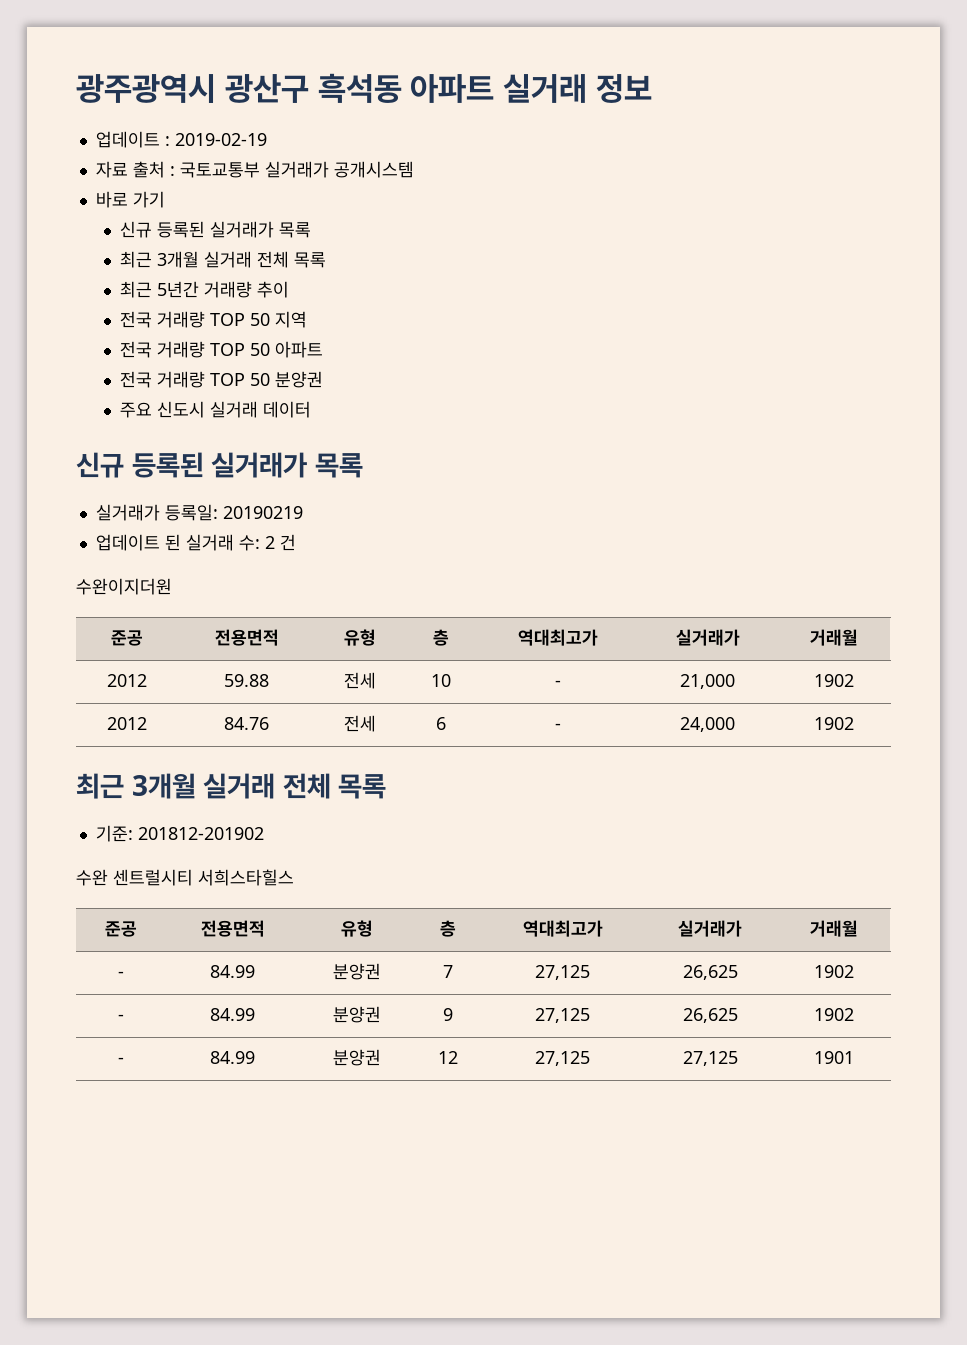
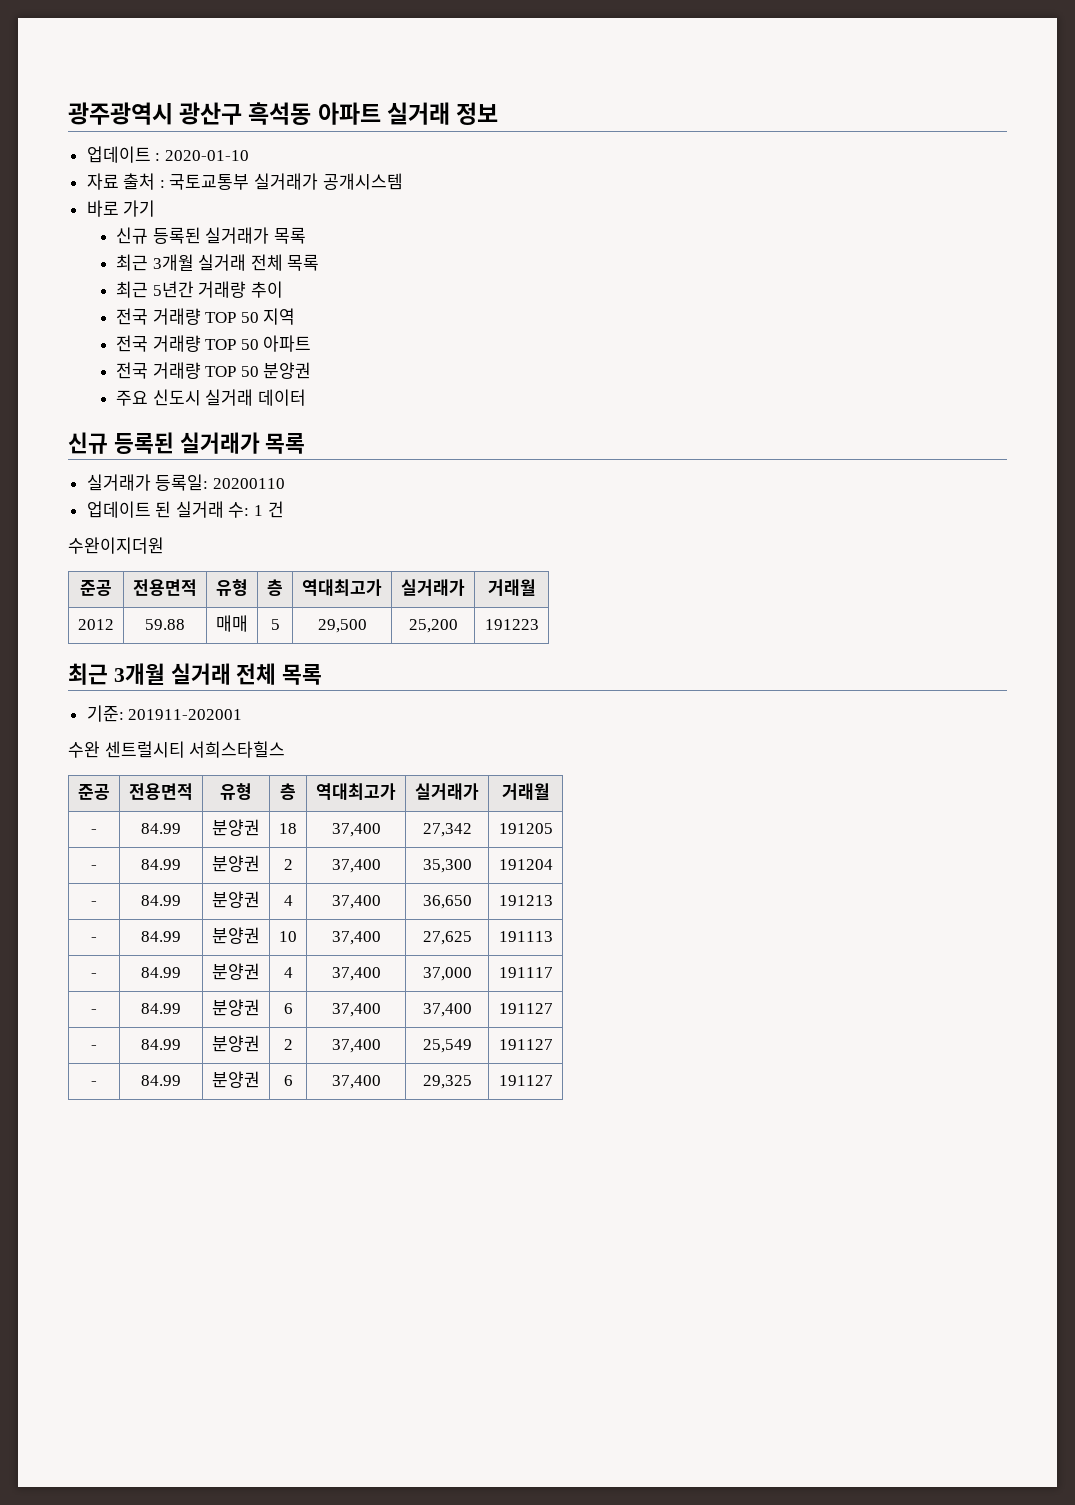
[174,133,267,146] 2019-02-19 -> [164,150,249,161] 2020-01-10
[222,506,303,519] 20190219 -> [212,478,285,489] 20200110
[264,536,275,549] 2 -> [254,505,264,516] 1
[344,672,376,689] [430,674,451,687] [554,680,561,687] [680,674,735,689] [813,674,854,687] [107,717,147,730] [224,717,269,730] [344,715,376,732] [435,717,446,730] [554,723,561,730] [680,717,735,732] [813,717,854,730] 전세 | 10 | - | 21,000 | 1902 // 2012 | 84.76 | 전세 | 6 | - | 24,000 | 1902 -> [216,615,248,632] [270,619,280,630] [317,619,367,633] [408,619,458,633] [484,619,539,630] 매매 | 5 | 29,500 | 25,200 | 191223
[137,827,264,840] 201812-201902 -> [128,709,243,720] 201911-202001
[442,965,453,978] [535,965,590,980] [682,965,738,980] [814,965,854,978] [117,1014,124,1021] [210,1008,255,1021] [332,1006,381,1023] [442,1008,453,1021] [535,1008,590,1023] [682,1008,738,1023] [814,1008,854,1021] [117,1057,124,1064] [210,1051,255,1064] [332,1049,381,1066] [437,1051,458,1064] [535,1051,590,1066] [682,1051,738,1066] [814,1051,854,1064] 7 | 27,125 | 26,625 | 1902 // - | 84.99 | 분양권 | 9 | 27,125 | 26,625 | 1902 // - | 84.99 | 분양권 | 12 | 27,125 | 27,125 | 1901 -> [279,823,297,834] [331,823,381,837] [422,823,472,837] [498,823,553,834] [91,865,97,870] [141,859,181,870] [212,855,260,872] [283,859,293,870] [331,859,381,873] [422,859,472,873] [498,859,553,870] [91,901,97,906] [141,895,181,906] [212,891,260,908] [283,895,293,906] [331,895,381,909] [422,895,472,909] [498,895,553,906] [91,937,97,942] [141,931,181,942] [212,927,260,944] [279,931,297,942] [331,931,381,945] [422,931,472,945] [498,931,553,942] [91,973,97,978] [141,967,181,978] [212,963,260,980] [283,967,293,978] [331,967,381,981] [422,967,472,981] [498,967,553,978] [91,1009,97,1014] [141,1003,181,1014] [212,999,260,1016] [283,1003,293,1014] [331,1003,381,1017] [422,1003,472,1017] [498,1003,553,1014] [91,1045,97,1050] [141,1039,181,1050] [212,1035,260,1052] [283,1039,293,1050] [331,1039,381,1053] [422,1039,472,1053] [498,1039,553,1050] [91,1081,97,1086] [141,1075,181,1086] [212,1071,260,1088] [283,1075,293,1086] [331,1075,381,1089] [422,1075,472,1089] [498,1075,553,1086] 18 | 37,400 | 27,342 | 191205 // - | 84.99 | 분양권 | 2 | 37,400 | 35,300 | 191204 // - | 84.99 | 분양권 | 4 | 37,400 | 36,650 | 191213 // - | 84.99 | 분양권 | 10 | 37,400 | 27,625 | 191113 // - | 84.99 | 분양권 | 4 | 37,400 | 37,000 | 191117 // - | 84.99 | 분양권 | 6 | 37,400 | 37,400 | 191127 // - | 84.99 | 분양권 | 2 | 37,400 | 25,549 | 191127 // - | 84.99 | 분양권 | 6 | 37,400 | 29,325 | 191127

